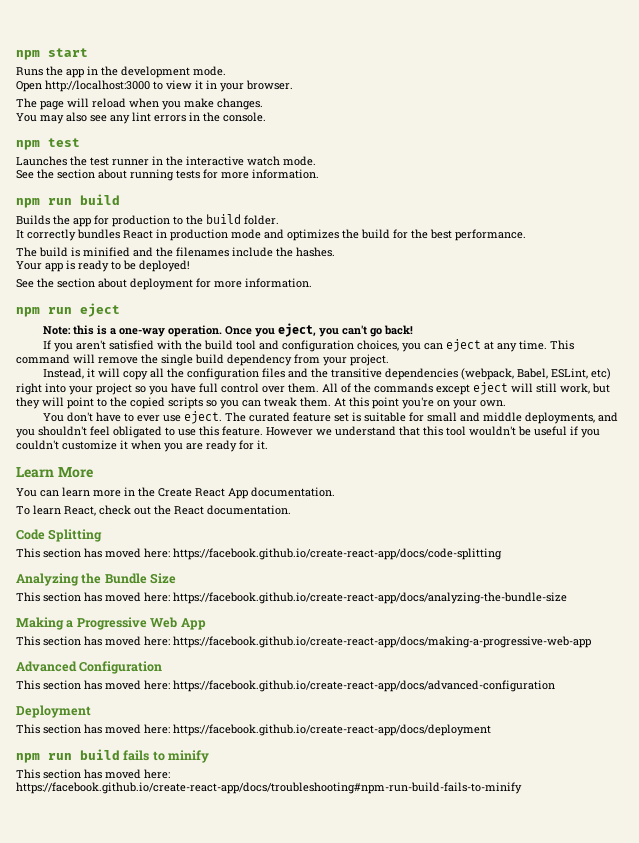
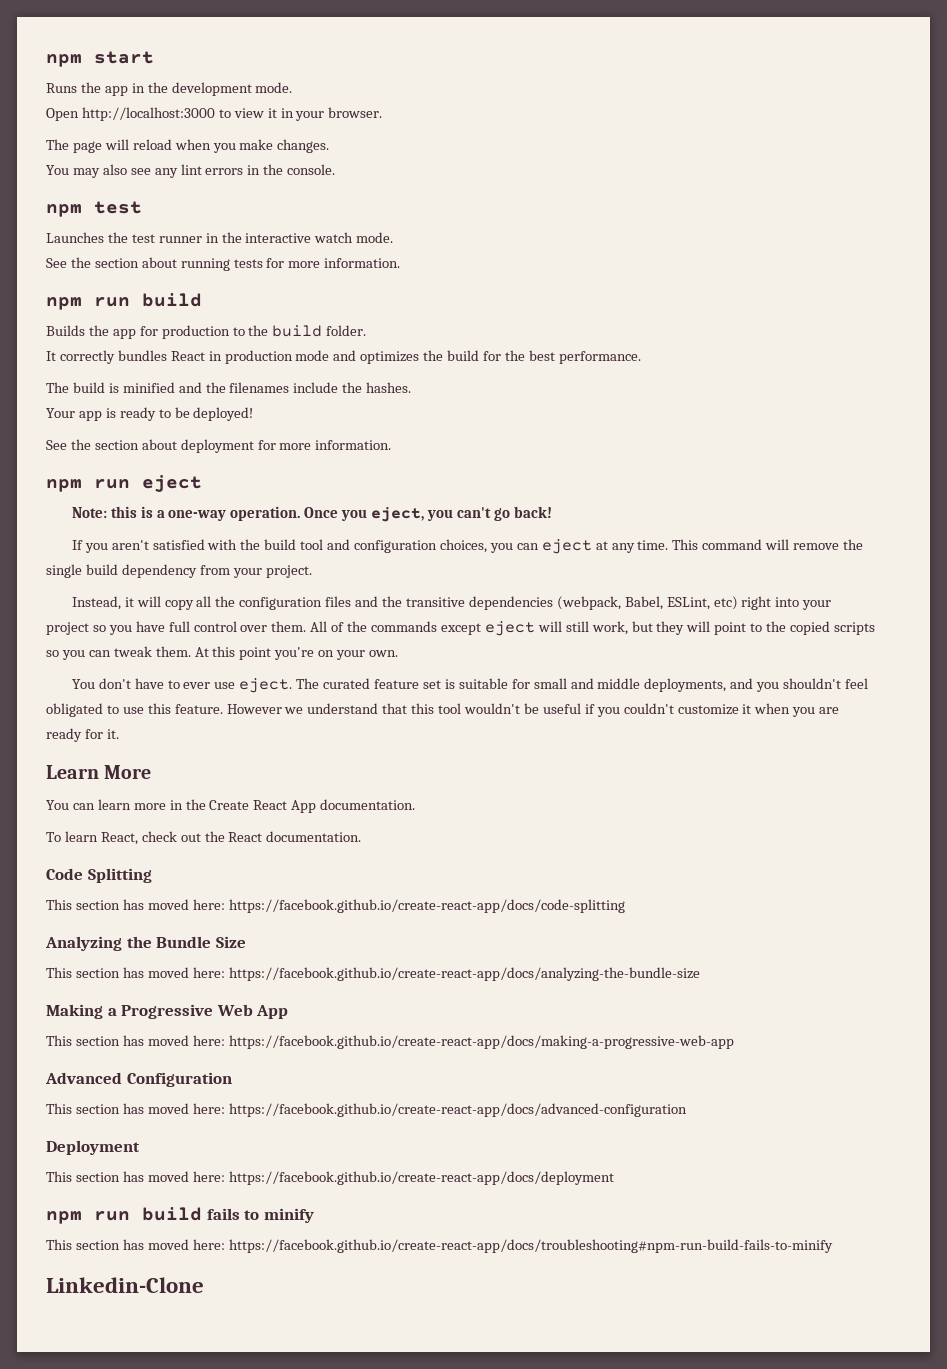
(522, 788) none -> [46,1277,204,1293] // Linkedin-Clone

